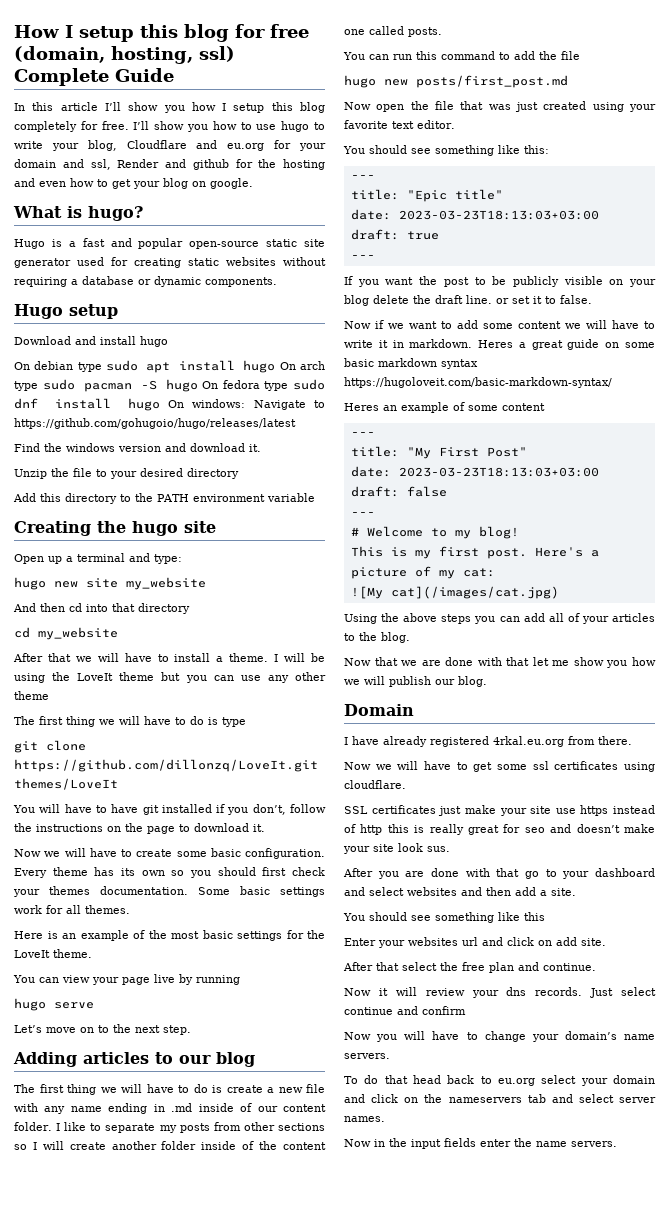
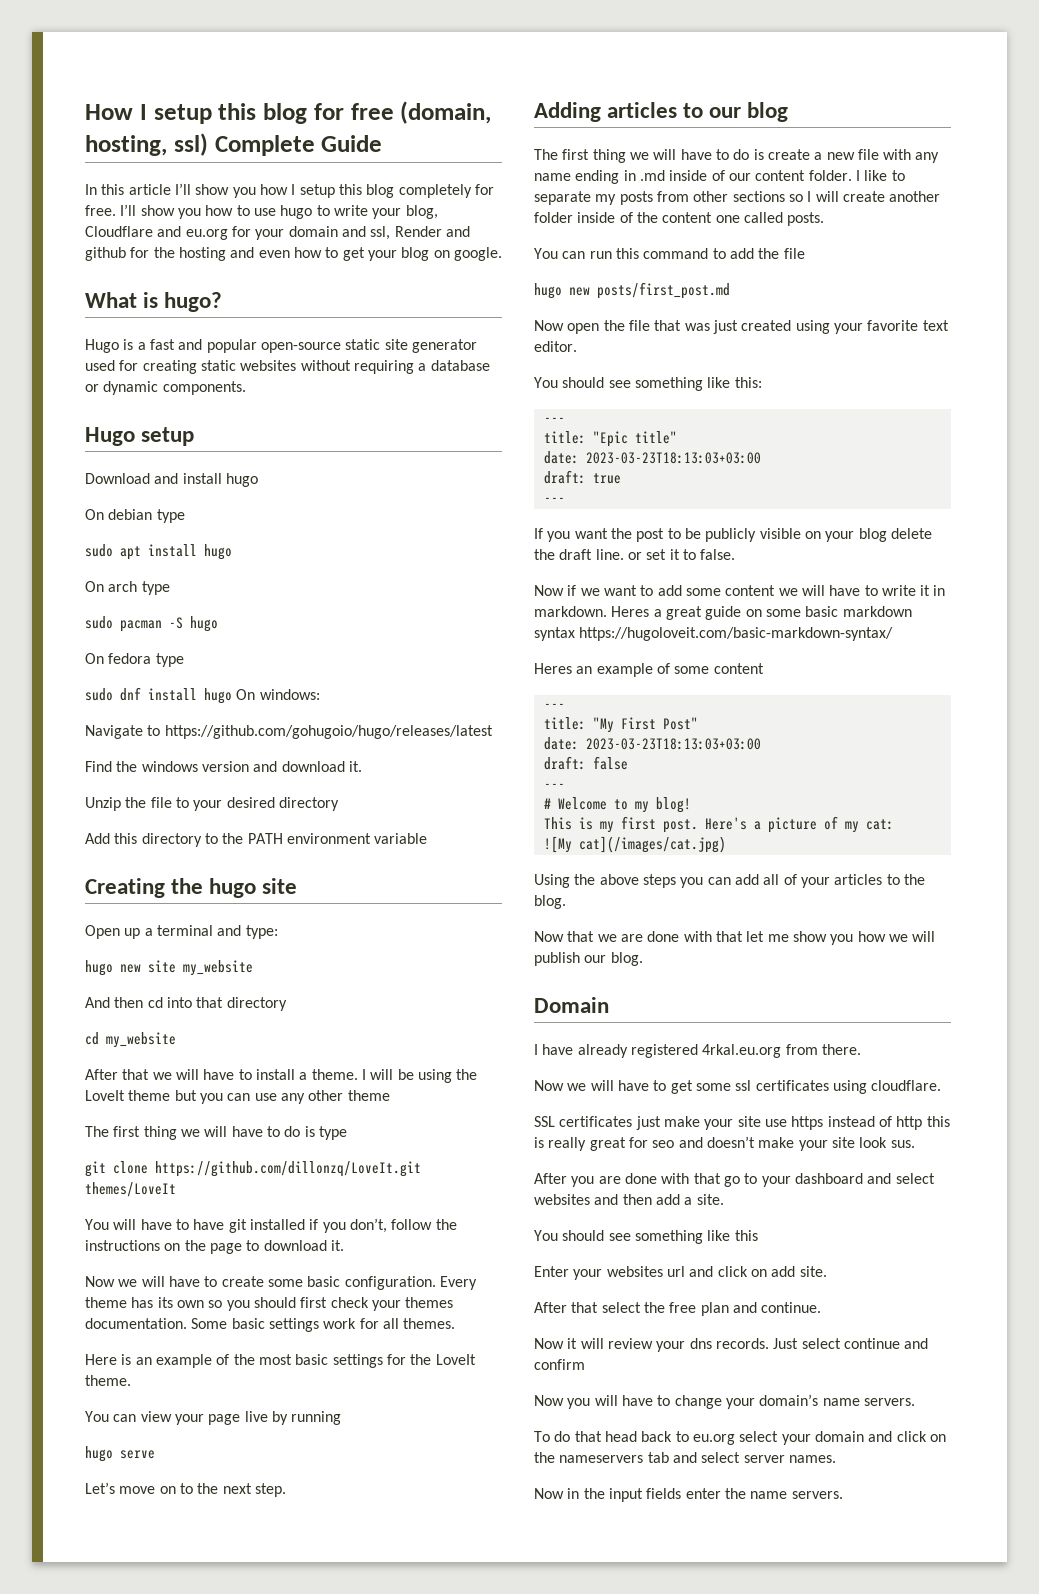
(102, 367) none -> (185, 516) //
(276, 366) none -> (232, 552) //
(38, 386) none -> (170, 588) //
(198, 385) none -> (218, 624) //
(289, 386) none -> (184, 660) //
(246, 403) none -> (320, 694) //

